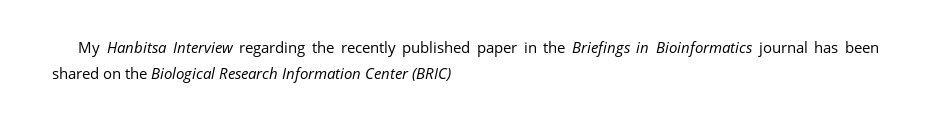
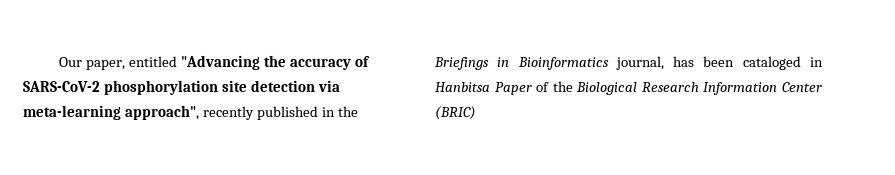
[78,41,334,57] My Hanbitsa Interview regarding the -> [59,55,370,70] [23,80,340,95] [23,105,199,120] Our paper, entitled "Advancing the accuracy of SARS-CoV-2 phosphorylation site detection via meta-learning approach",
[476,45,517,57] paper -> (318, 113) none
[757,41,808,57] journal -> [615,56,664,70] journal,
[52,67,122,79] shared on -> [742,56,823,70] [435,82,550,95] cataloged in Hanbitsa Paper of

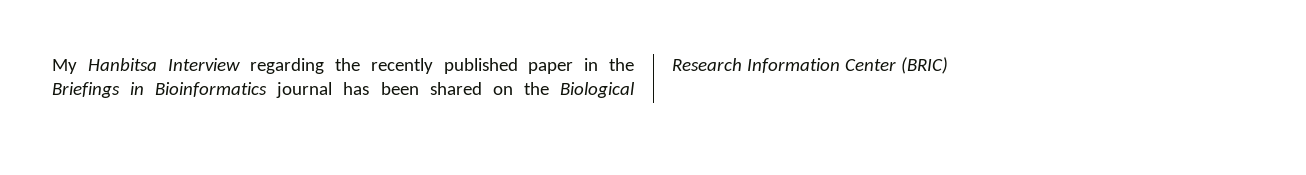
[59,55,370,70] [23,80,340,95] [23,105,199,120] Our paper, entitled "Advancing the accuracy of SARS-CoV-2 phosphorylation site detection via meta-learning approach", -> [52,58,361,74] My Hanbitsa Interview regarding the
(318, 113) none -> [528,62,574,74] paper
[615,56,664,70] journal, -> [276,82,333,98] journal
[742,56,823,70] [435,82,550,95] cataloged in Hanbitsa Paper of -> [429,82,513,95] shared on

